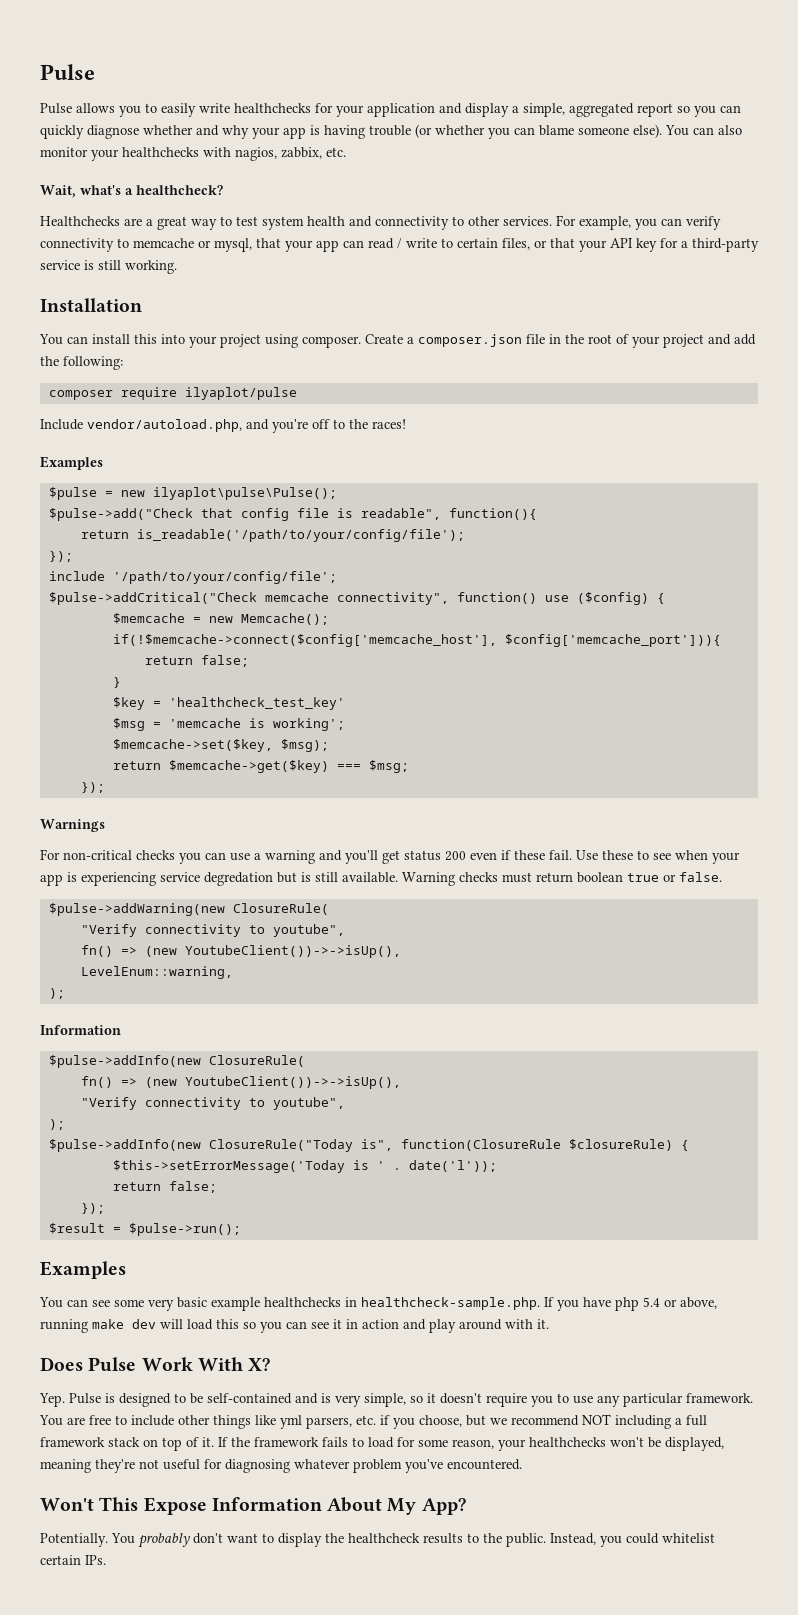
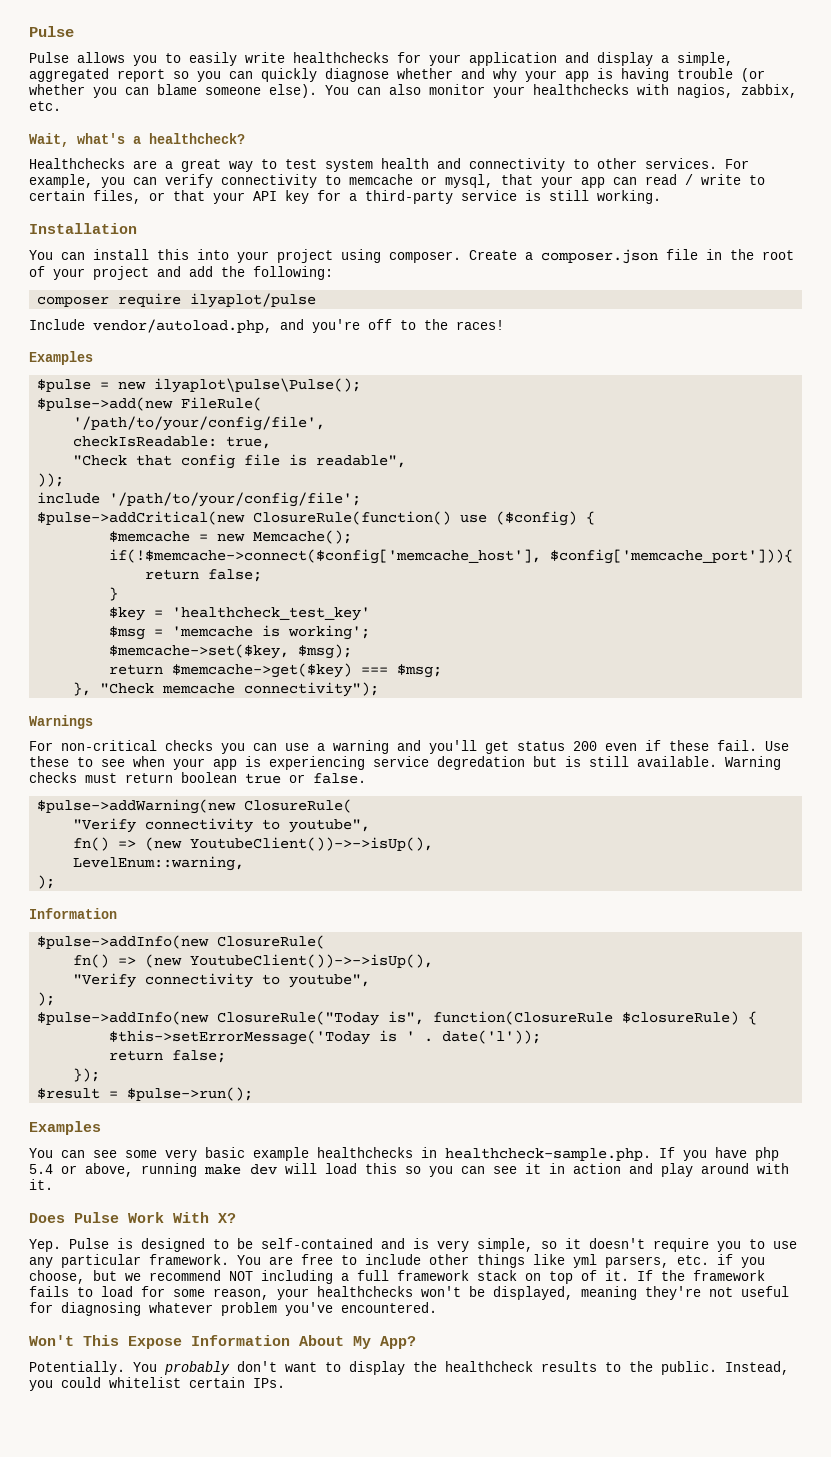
[48,508,193,521] $pulse->add("Check -> [37,397,263,411] [73,416,326,431] [73,436,272,449] [73,455,128,466] $pulse->add(new FileRule( // '/path/to/your/config/file', // checkIsReadable: true, // "Check
[448,508,537,520] [80,529,465,542] [48,551,73,562] [48,571,337,584] [48,592,537,605] function(){ // return is_readable('/path/to/your/config/file'); // }); // include '/path/to/your/config/file'; // $pulse->addCritical("Check memcache connectivity", function() -> [37,473,65,487] [37,492,362,507] [37,511,452,525] // )); // include '/path/to/your/config/file'; // $pulse->addCritical(new ClosureRule(function()
[80,782,105,793] }); -> [73,682,380,697] }, "Check memcache connectivity");

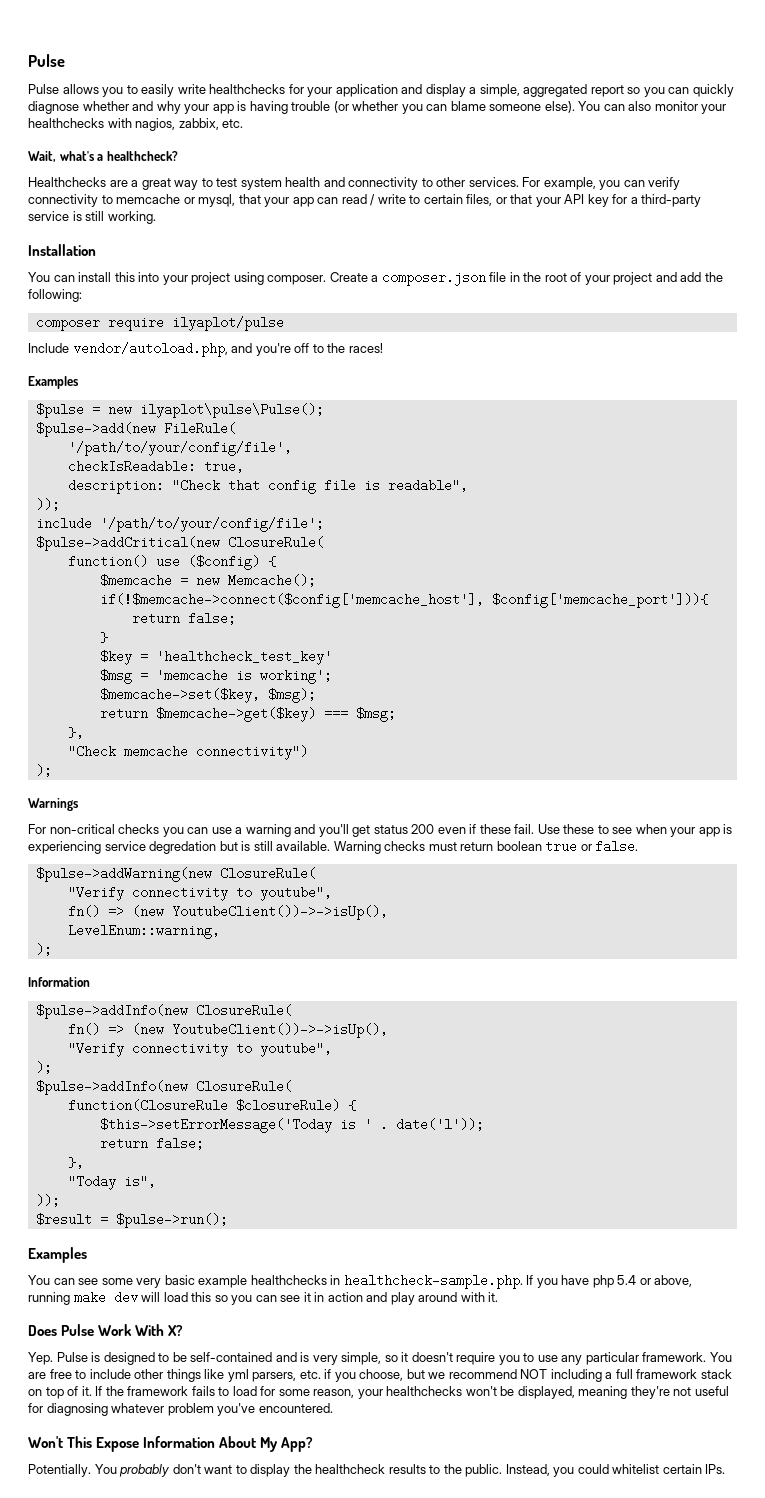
(272, 442) none -> [67,479,164,494] description:
[253,511,452,525] ClosureRule(function() -> [227,536,324,549] [67,555,148,568] ClosureRule( // function()
(92, 689) none -> (84, 732) //
[244,682,380,697] connectivity"); -> [195,745,308,760] [35,764,52,777] connectivity") // );
[217,1011,425,1026] ClosureRule("Today is", -> [195,1080,292,1093] ClosureRule( //
[73,1068,101,1082] }); -> [67,1156,84,1169] [67,1175,156,1190] [35,1194,60,1207] }, // "Today is", // ));

